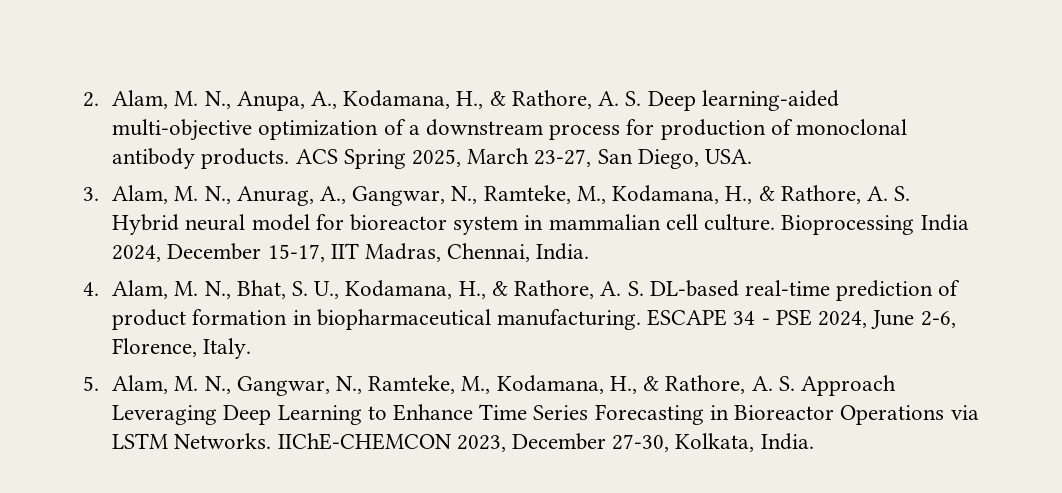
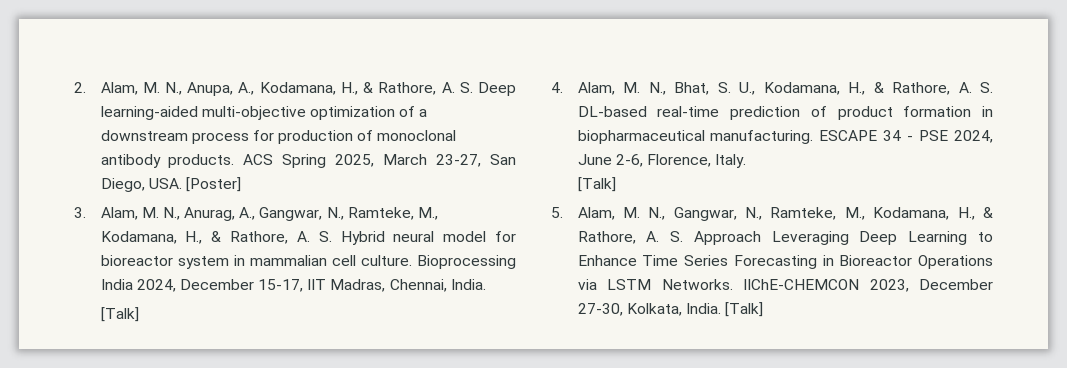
(753, 156) none -> [185,177,241,192] [Poster]
(590, 251) none -> [100,307,139,322] // [Talk]
(252, 348) none -> [577,177,616,192] // [Talk]
(814, 441) none -> [725,302,764,317] [Talk]

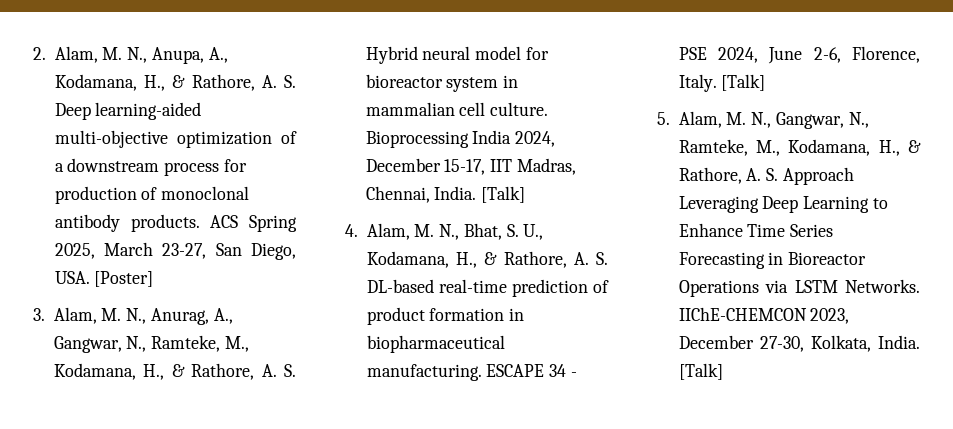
(486, 284) // -> (477, 193) none
(747, 161) // -> (717, 83) none

